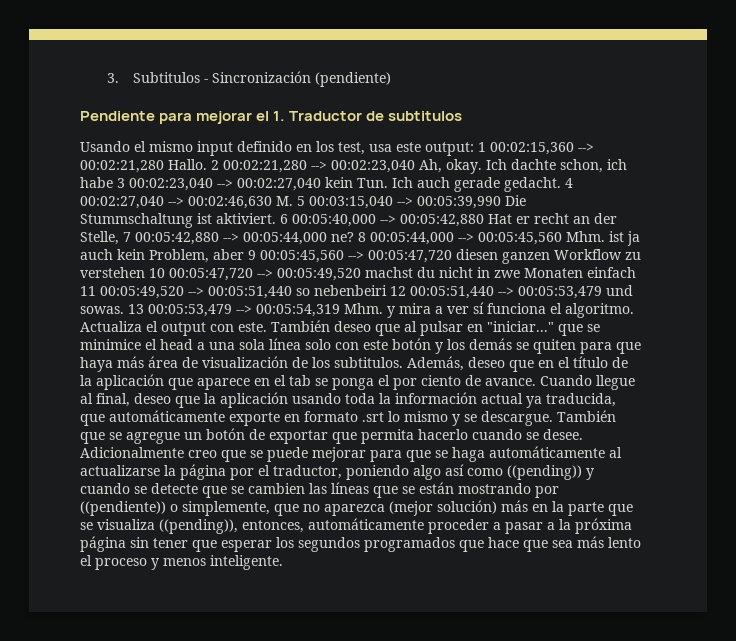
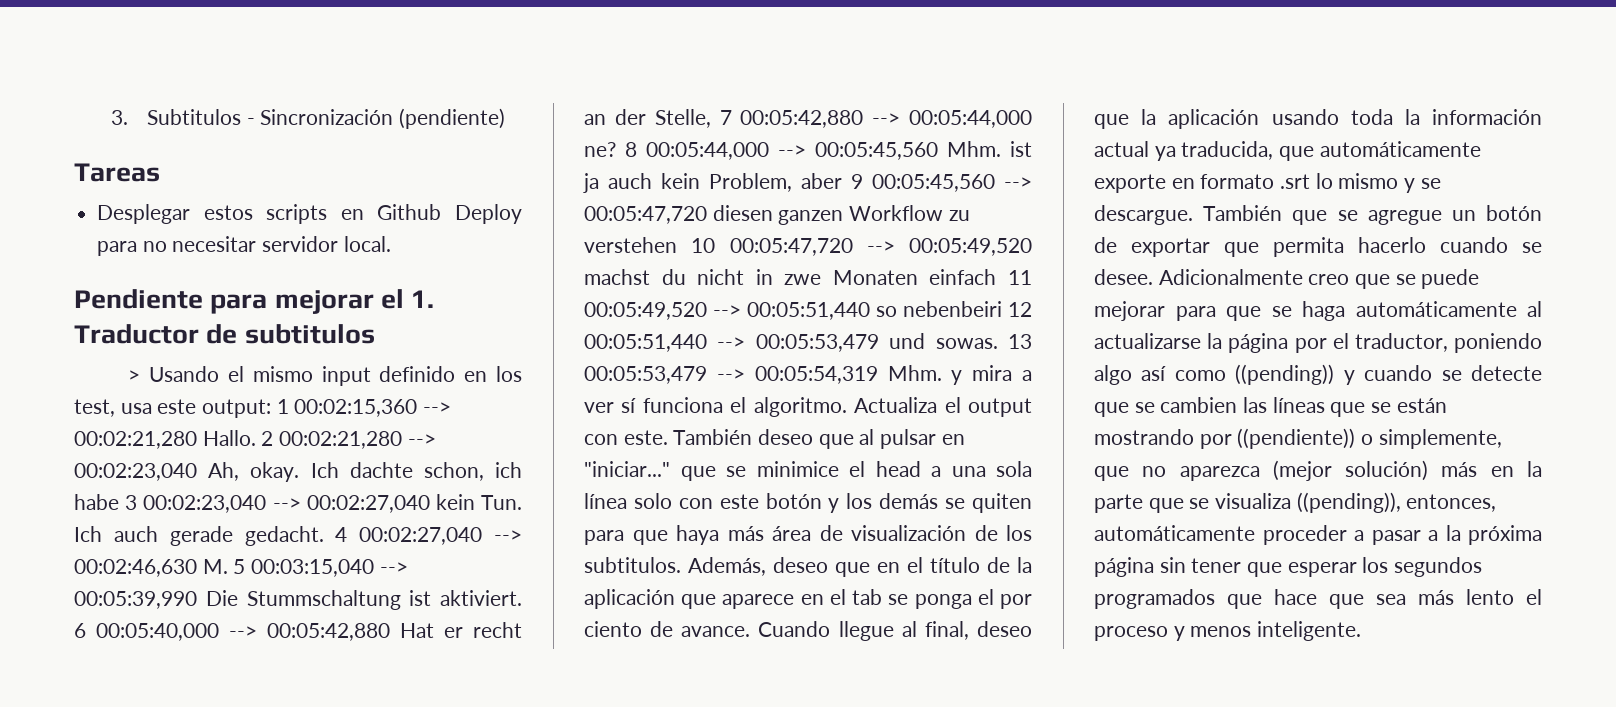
(392, 79) none -> [74,163,160,182] [97,204,522,224] [97,236,391,256] // Tareas // Desplegar estos scripts en Github Deploy para no necesitar servidor local.
(463, 116) none -> [128,370,141,382] >

